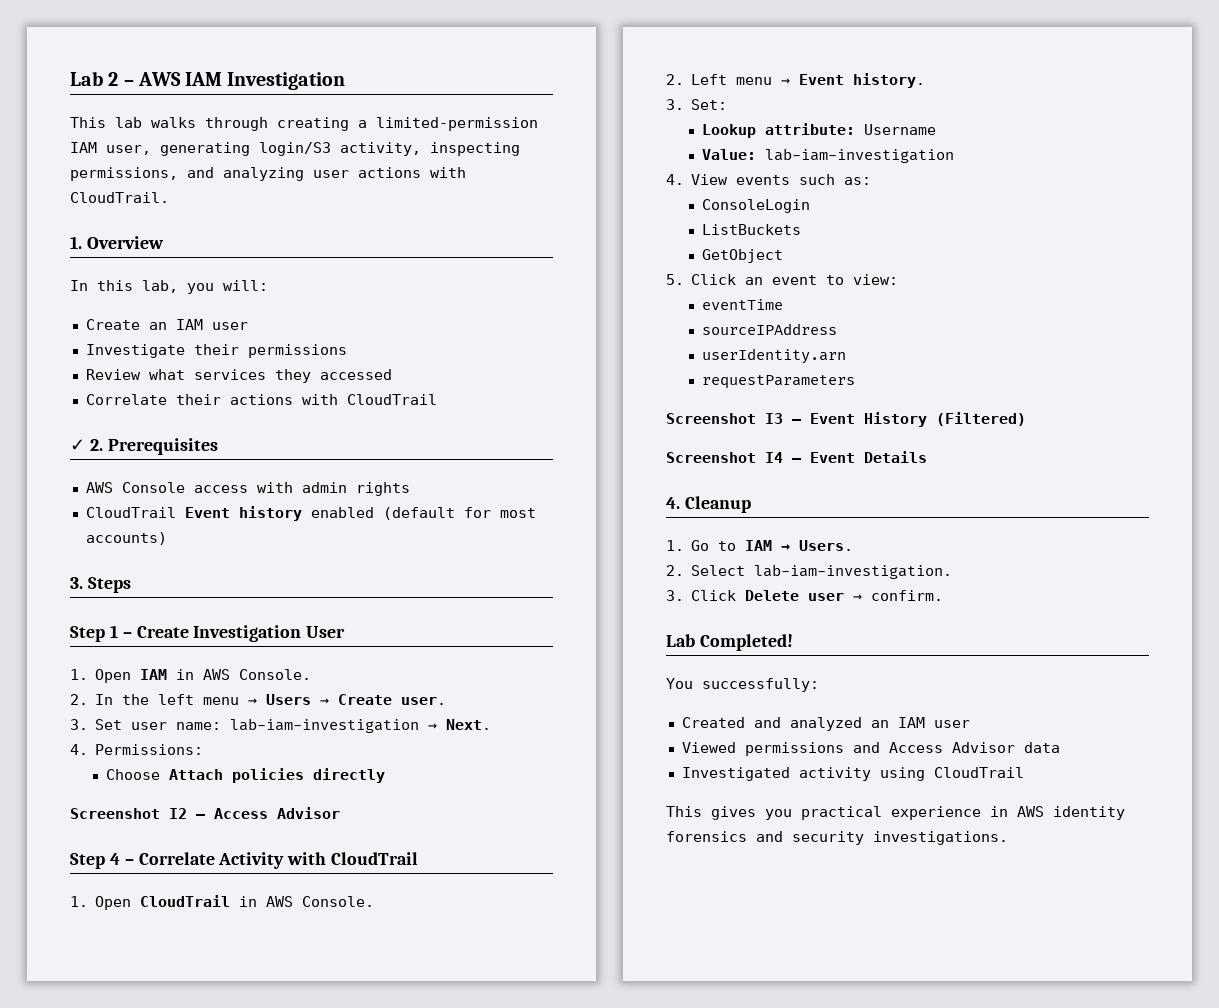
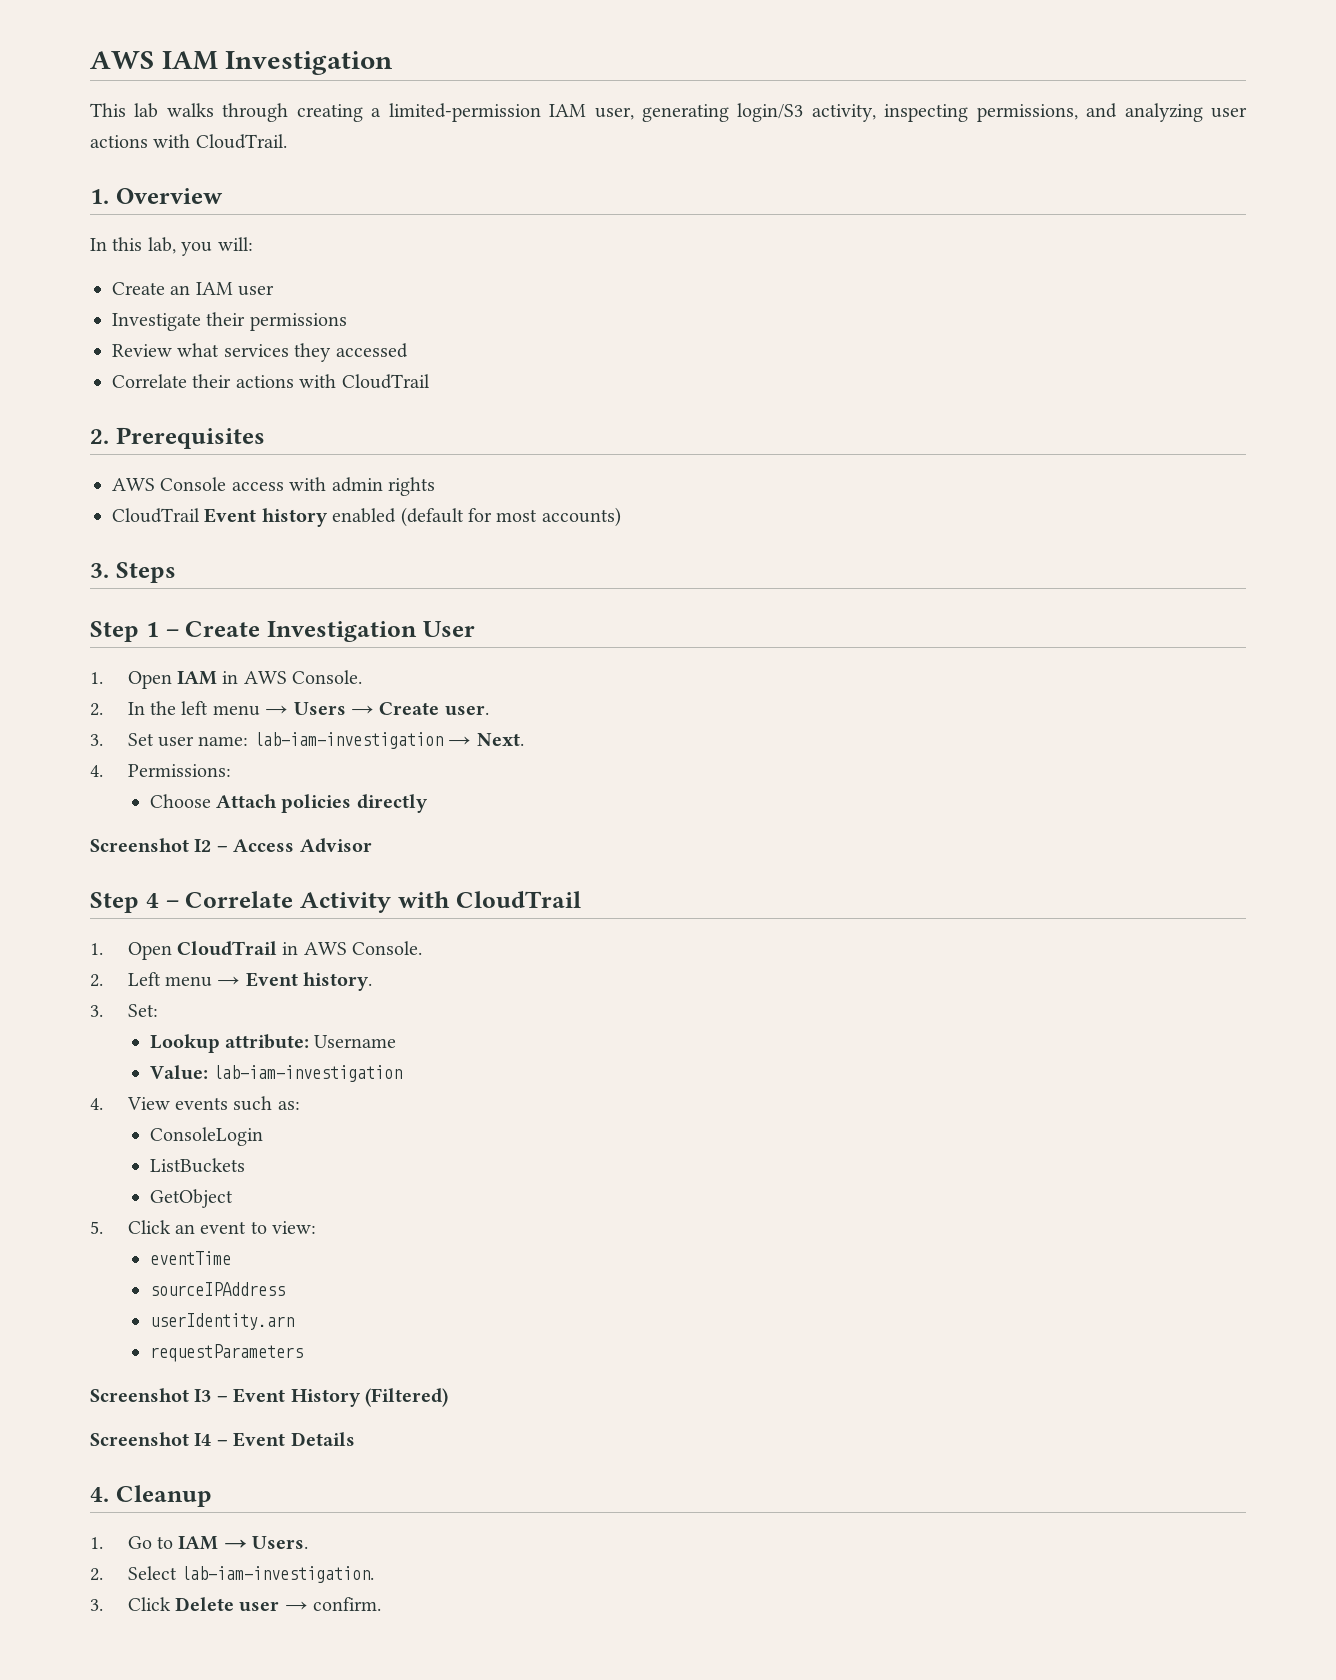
[70,71,134,86] Lab 2 – -> (90, 60) none
[70,439,85,451] ✓ -> (430, 381) none
[666,634,793,651] [666,678,819,692] [681,717,970,731] [681,742,1060,756] [681,767,1024,781] [666,806,1125,820] [666,831,1008,845] // Lab Completed! // You successfully: // Created and analyzed an IAM user // Viewed permissions and Access Advisor data // Investigated activity using CloudTrail // This gives you practical experience in AWS identity forensics and security investigations. -> (382, 1604) none

